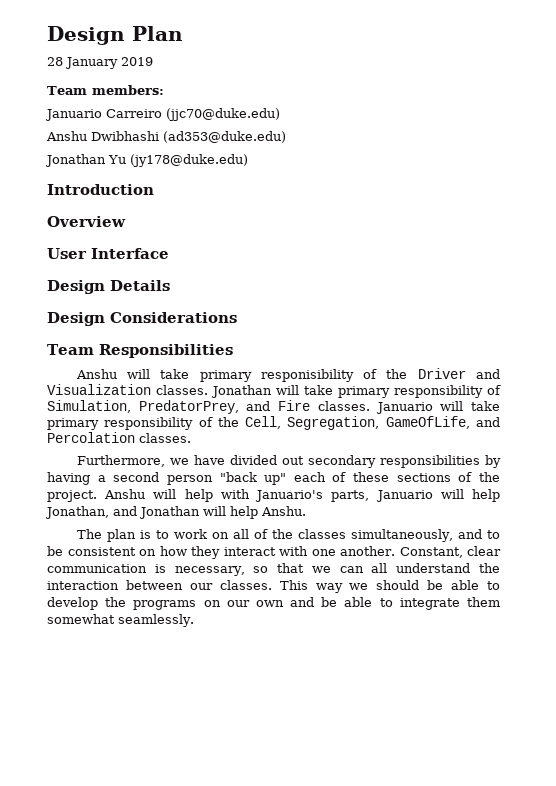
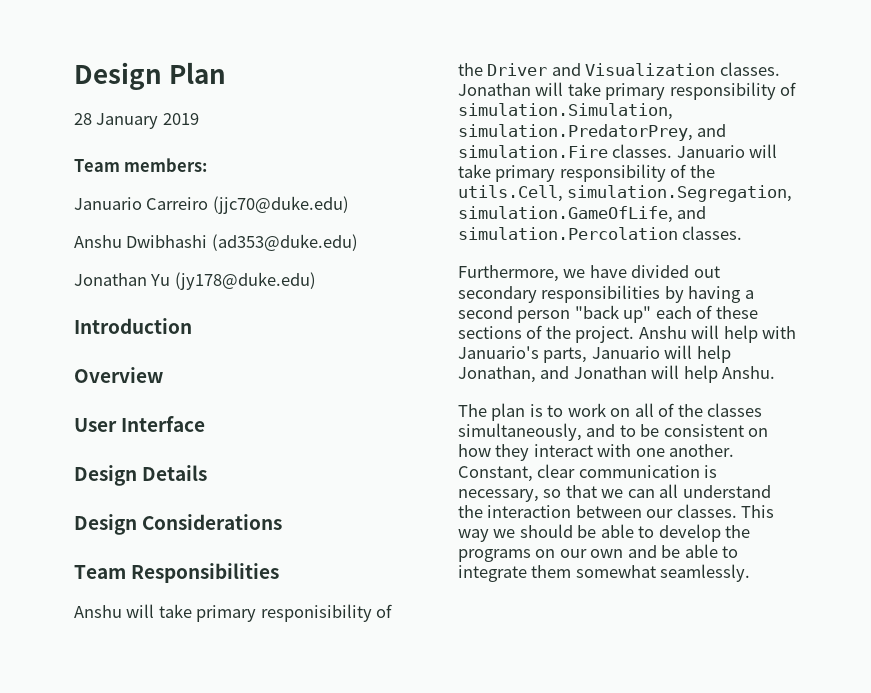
[47,400,311,414] Simulation, PredatorPrey, and Fire -> [458,103,673,120] [458,124,727,141] [458,145,608,158] simulation.Simulation, simulation.PredatorPrey, and simulation.Fire
[245,416,500,430] [47,432,135,443] Cell, Segregation, GameOfLife, and Percolation -> [458,185,793,202] [458,206,707,223] [458,227,678,240] utils.Cell, simulation.Segregation, simulation.GameOfLife, and simulation.Percolation

